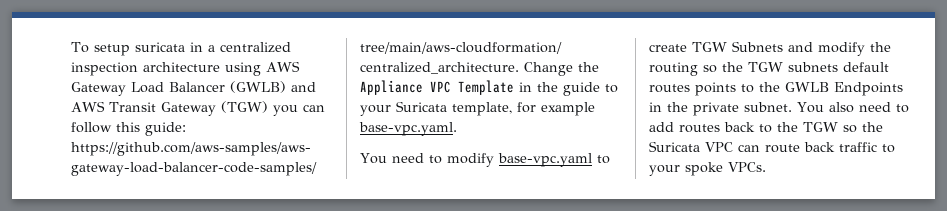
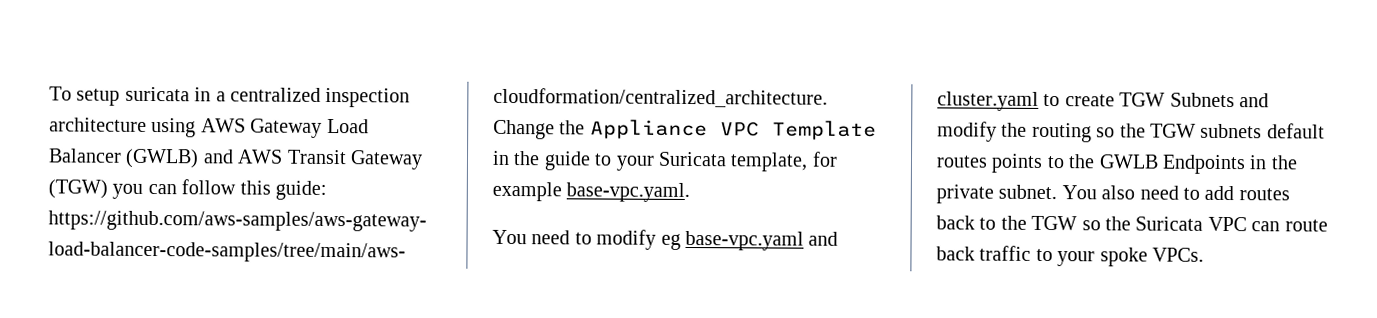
[497,153,592,167] base-vpc.yaml -> [660,230,839,251] [937,91,1039,111] eg base-vpc.yaml and cluster.yaml

